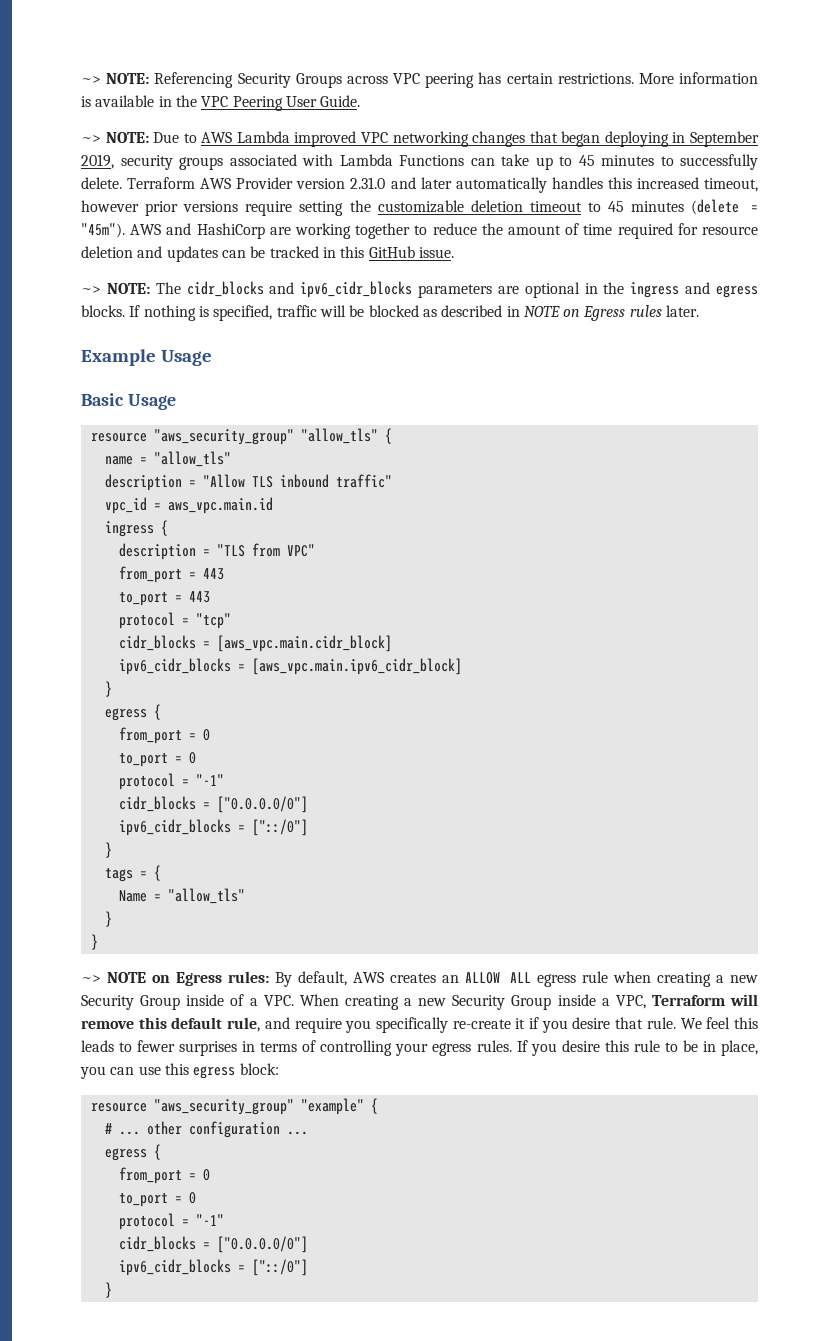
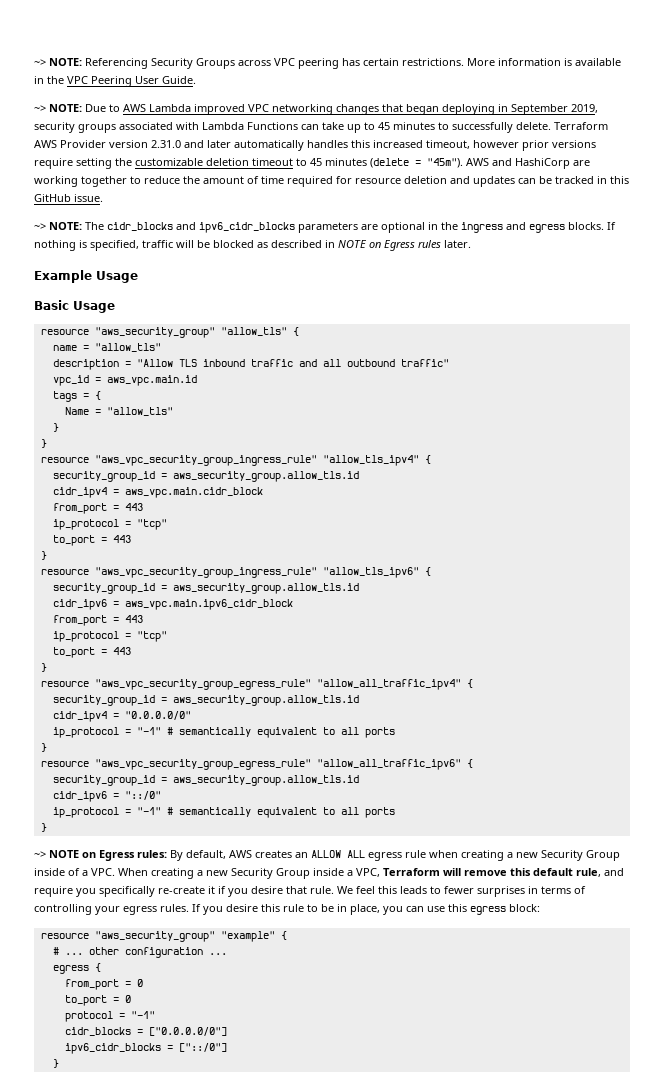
(329, 481) none -> [250,359,395,367] traffic and all outbound
[104,520,168,537] [118,543,315,560] [118,566,224,583] [118,591,210,606] [118,612,231,629] [118,635,392,652] [118,658,462,675] [104,681,112,697] [104,704,161,721] [118,727,210,744] [118,752,196,767] [118,773,224,790] [118,796,308,813] [118,819,308,836] [104,842,112,858] // ingress { // description = "TLS from VPC" // from_port = 443 // to_port = 443 // protocol = "tcp" // cidr_blocks = [aws_vpc.main.cidr_block] // ipv6_cidr_blocks = [aws_vpc.main.ipv6_cidr_block] // } // egress { // from_port = 0 // to_port = 0 // protocol = "-1" // cidr_blocks = ["0.0.0.0/0"] // ipv6_cidr_blocks = ["::/0"] // } -> (197, 380) none
(98, 942) none -> [40,455,431,466] [52,471,359,482] [52,487,263,498] [52,503,143,514] [52,519,167,530] [52,535,131,546] [40,551,47,560] [40,567,431,578] [52,583,359,594] [52,599,293,610] [52,615,143,626] [52,631,167,642] [52,647,131,658] [40,663,47,672] [40,679,473,690] [52,695,359,706] [52,711,191,722] [52,727,395,738] [40,743,47,752] [40,759,473,770] [52,775,359,786] [52,791,161,802] [52,807,395,818] [40,823,47,832] // resource "aws_vpc_security_group_ingress_rule" "allow_tls_ipv4" { // security_group_id = aws_security_group.allow_tls.id // cidr_ipv4 = aws_vpc.main.cidr_block // from_port = 443 // ip_protocol = "tcp" // to_port = 443 // } // resource "aws_vpc_security_group_ingress_rule" "allow_tls_ipv6" { // security_group_id = aws_security_group.allow_tls.id // cidr_ipv6 = aws_vpc.main.ipv6_cidr_block // from_port = 443 // ip_protocol = "tcp" // to_port = 443 // } // resource "aws_vpc_security_group_egress_rule" "allow_all_traffic_ipv4" { // security_group_id = aws_security_group.allow_tls.id // cidr_ipv4 = "0.0.0.0/0" // ip_protocol = "-1" # semantically equivalent to all ports // } // resource "aws_vpc_security_group_egress_rule" "allow_all_traffic_ipv6" { // security_group_id = aws_security_group.allow_tls.id // cidr_ipv6 = "::/0" // ip_protocol = "-1" # semantically equivalent to all ports // }

